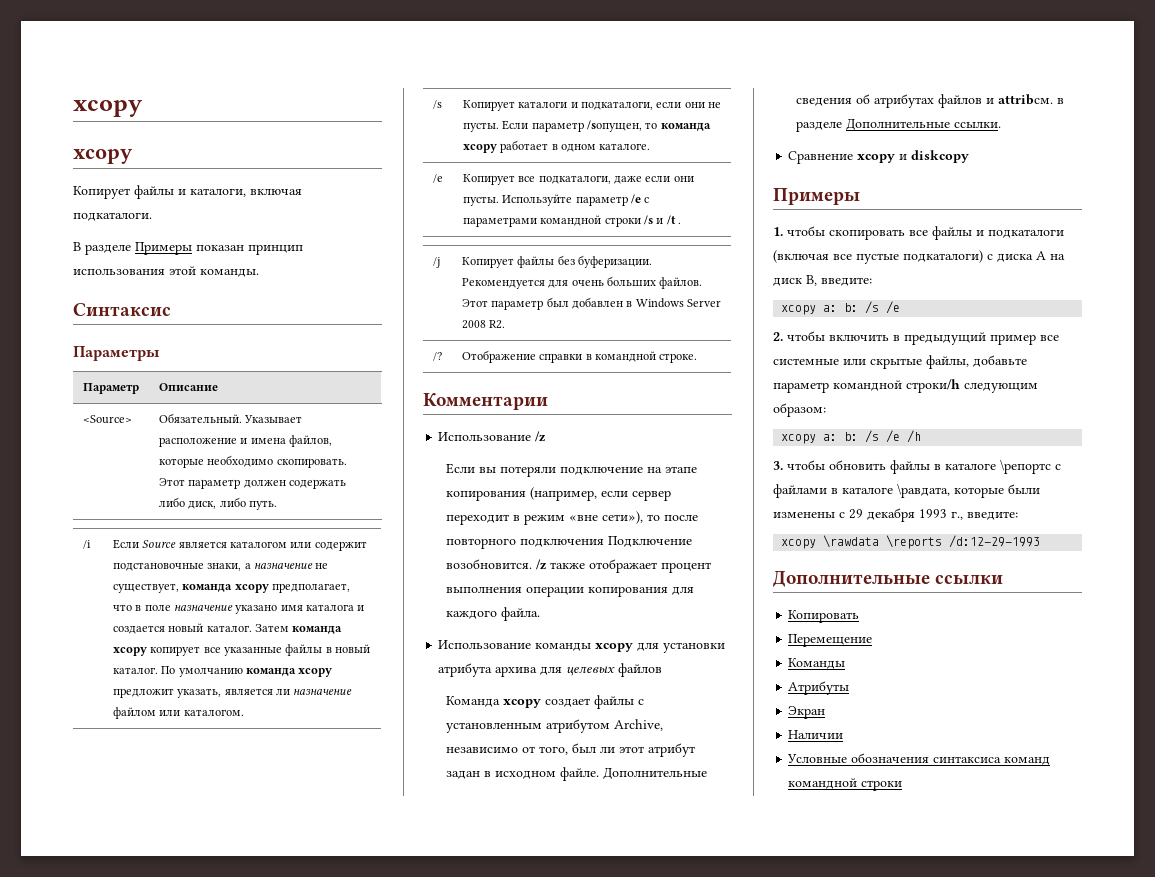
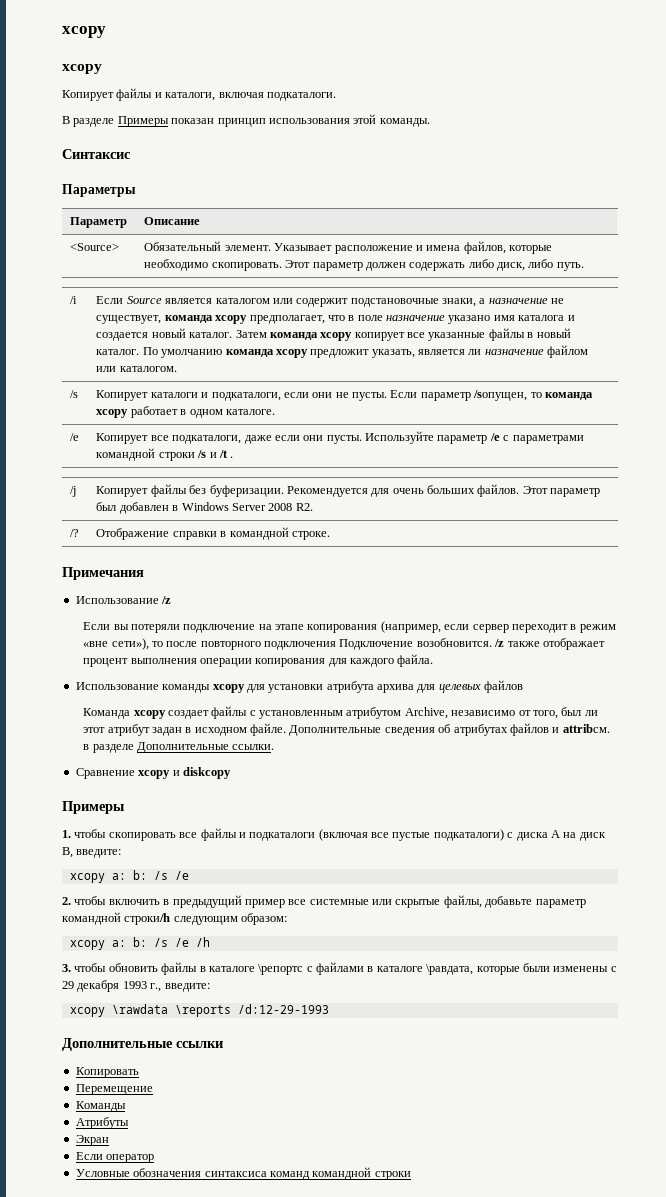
[158,413,242,423] Обязательный. -> [144,241,271,251] Обязательный элемент.
[423,393,548,410] Комментарии -> [62,567,144,580] Примечания
[788,730,844,739] Наличии -> [75,1152,155,1163] Если оператор

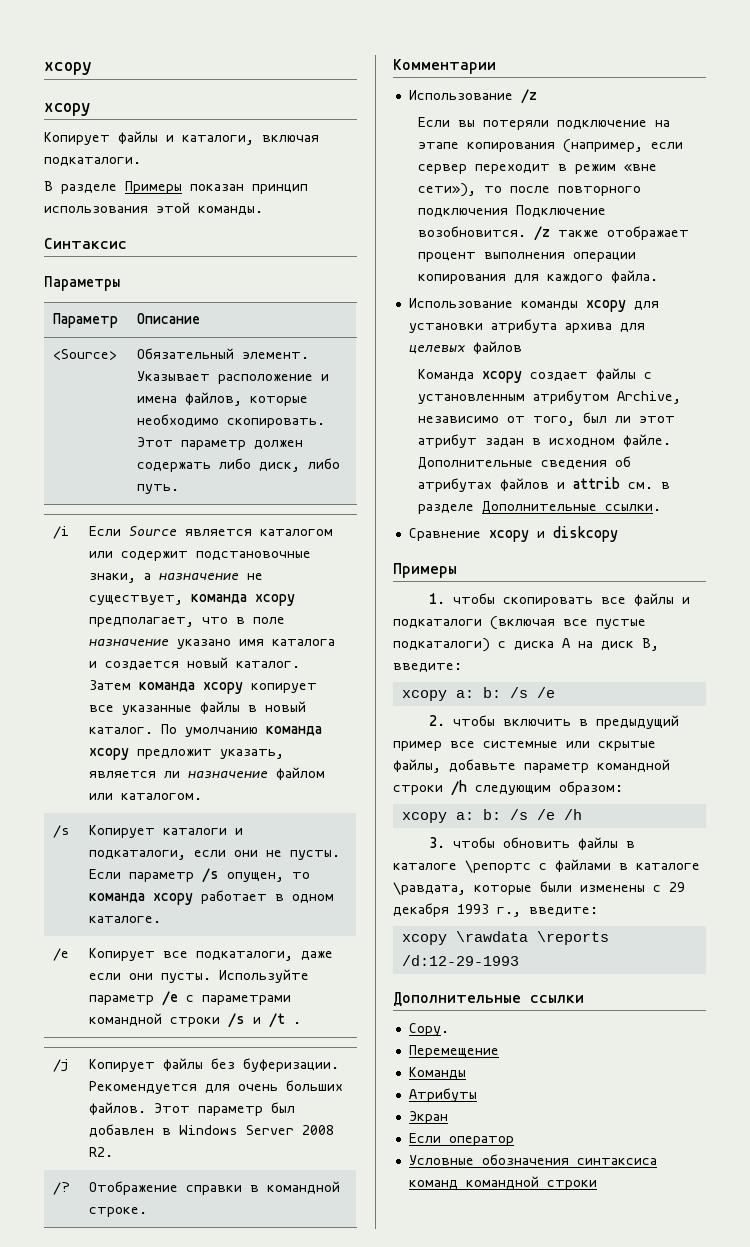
[473,390,528,401] /sопущен, -> [202,868,285,883] /s опущен,
[62,567,144,580] Примечания -> [393,59,496,74] Комментарии
[562,724,610,733] attribсм. -> [573,477,654,489] attrib см.
[124,913,171,925] строки/h -> [393,780,467,796] строки /h
[75,1067,139,1078] Копировать -> [408,1023,449,1036] Copy.

